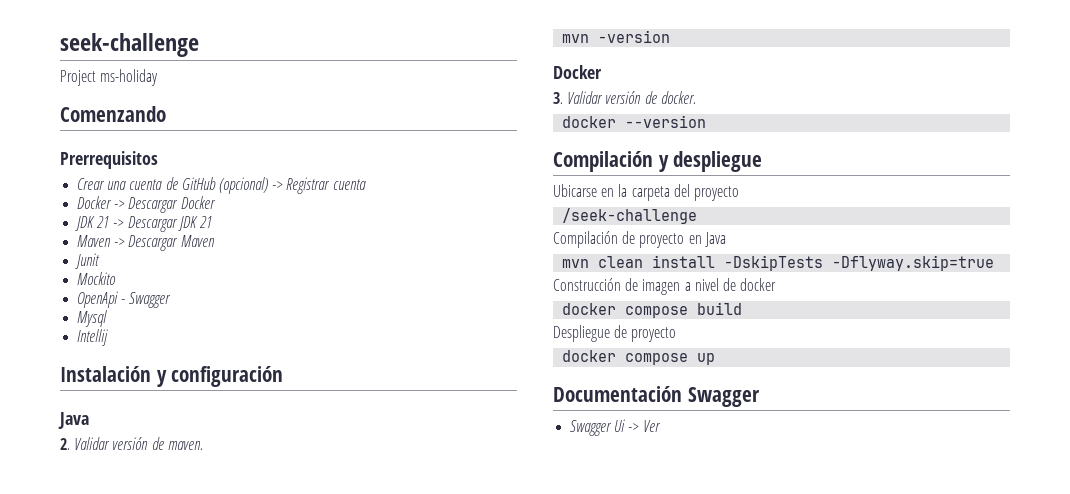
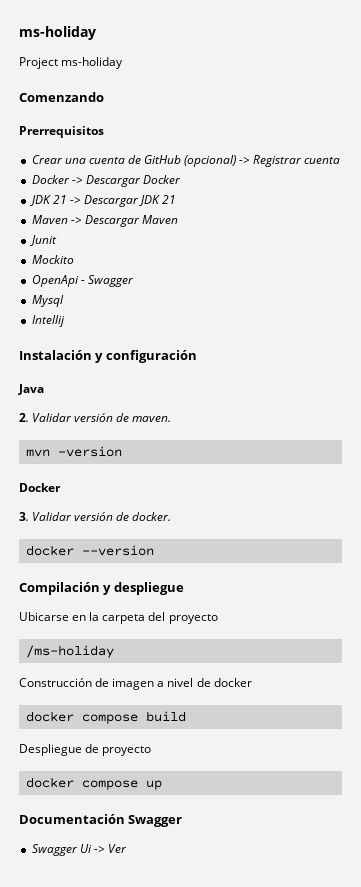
[60,33,199,57] seek-challenge -> [19,26,96,40] ms-holiday
[562,208,698,224] [553,231,726,248] [562,255,995,271] /seek-challenge // Compilación de proyecto en Java // mvn clean install -DskipTests -Dflyway.skip=true -> [25,645,114,658] /ms-holiday

